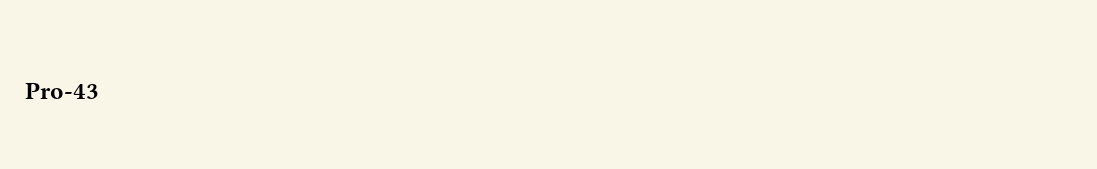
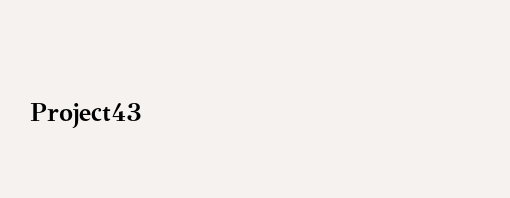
[25,82,99,99] Pro-43 -> [30,103,142,128] Project43

